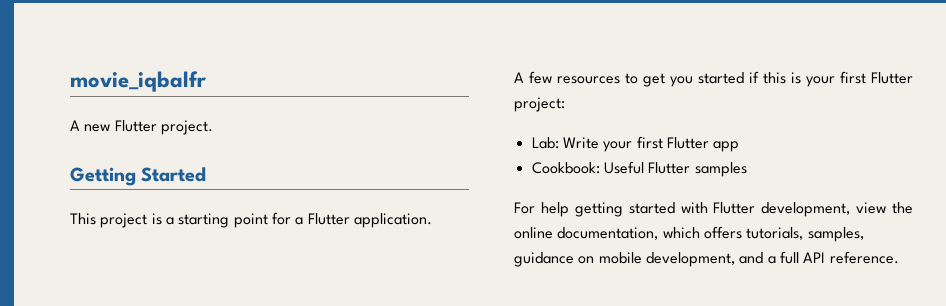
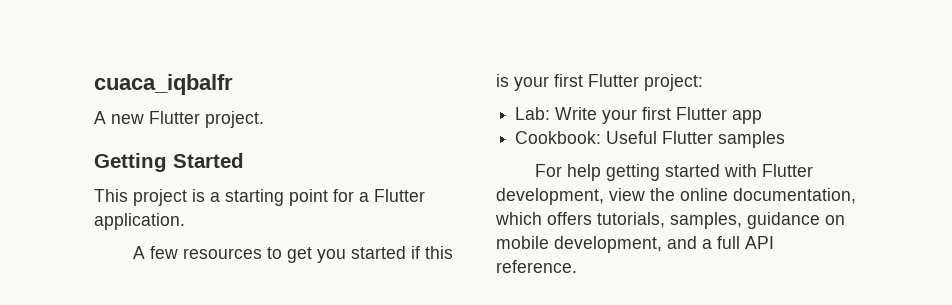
[70,71,206,92] movie_iqbalfr -> [94,74,233,95] cuaca_iqbalfr

